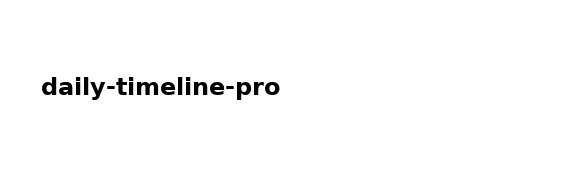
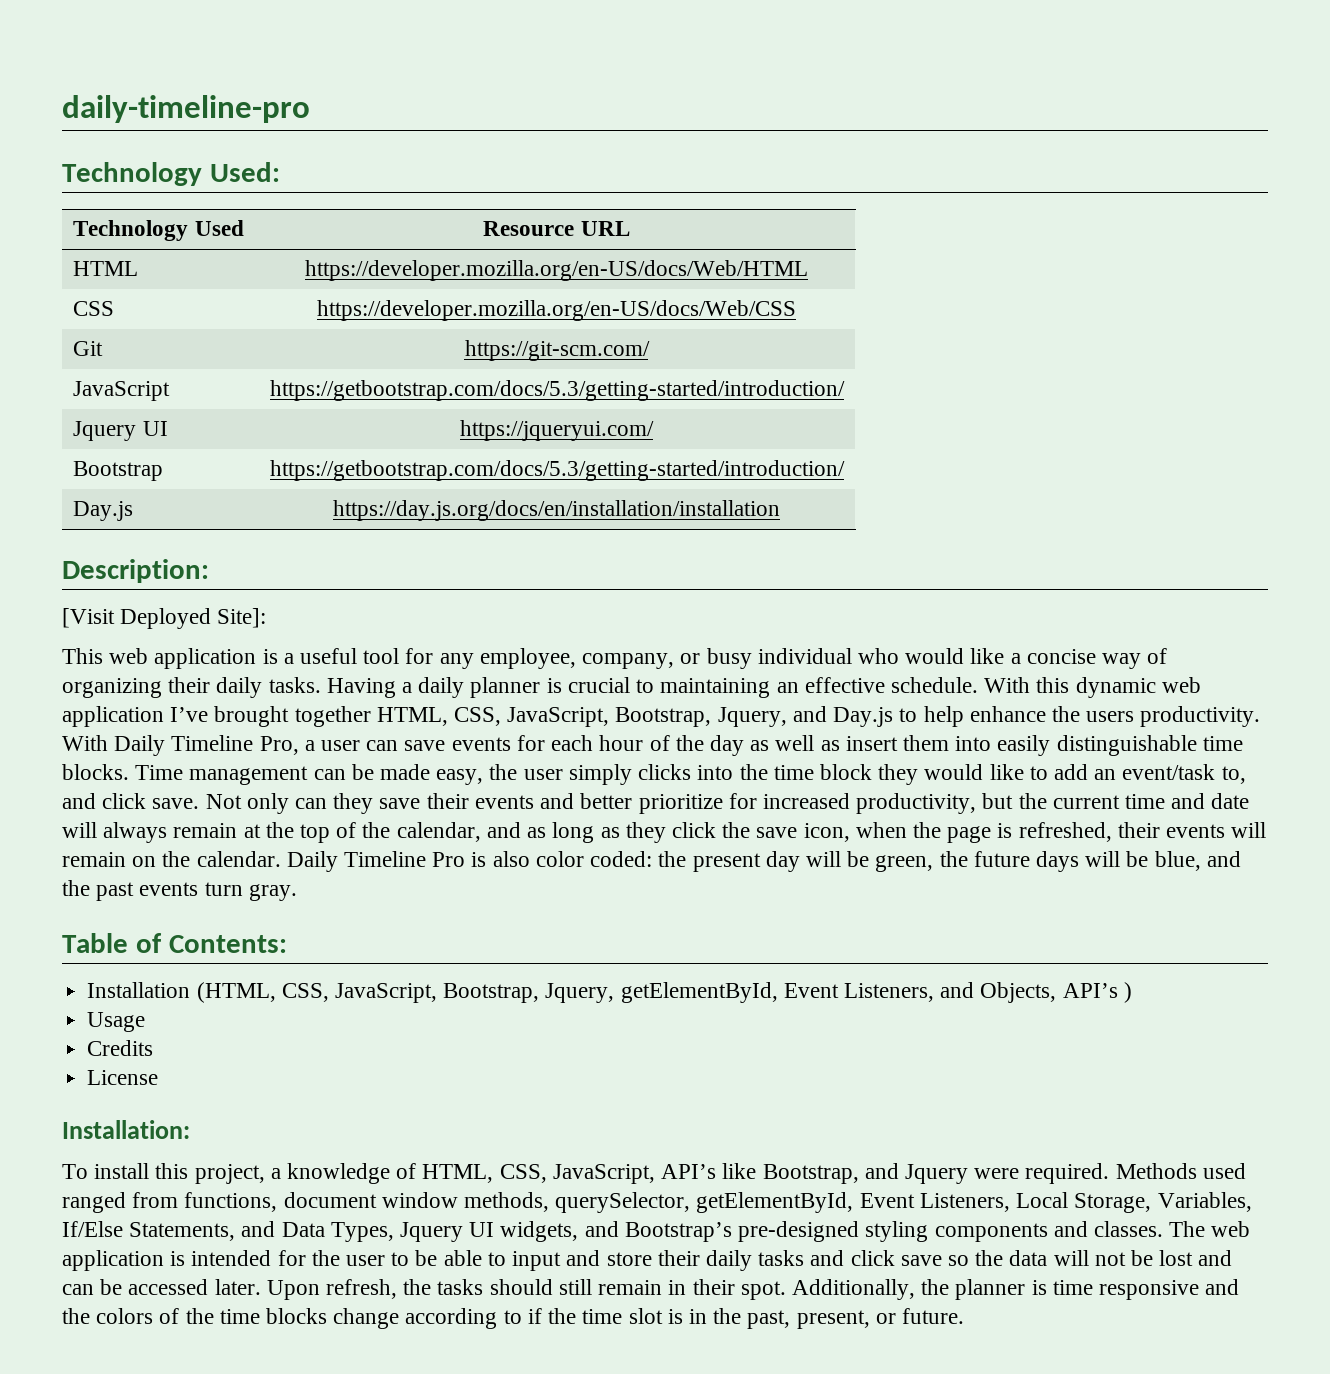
(280, 88) none -> [62,162,280,186] [73,220,244,241] [483,221,630,236] [73,261,139,276] [305,260,808,281] [73,301,115,316] [317,300,796,321] [73,341,104,356] [464,340,650,361] [73,381,171,401] [269,380,845,401] [73,421,168,441] [460,420,654,441] [73,461,164,481] [269,460,845,481] [73,501,134,521] [333,500,780,521] [62,559,209,583] [62,608,267,629] [62,648,1168,669] [62,677,1201,698] [62,706,1261,727] [62,735,1243,756] [62,764,1246,785] [62,793,1250,814] [62,822,1267,843] [62,851,1241,872] [62,880,297,901] [62,933,287,953] [87,982,1132,1003] [87,1012,146,1032] [87,1040,154,1056] [87,1070,159,1085] [62,1120,190,1139] [62,1163,1246,1184] [62,1192,1252,1213] [62,1221,1251,1242] [62,1250,1233,1271] [62,1279,1240,1300] [62,1308,964,1329] // Technology Used: // Technology Used | Resource URL // HTML | https://developer.mozilla.org/en-US/docs/Web/HTML // CSS | https://developer.mozilla.org/en-US/docs/Web/CSS // Git | https://git-scm.com/ // JavaScript | https://getbootstrap.com/docs/5.3/getting-started/introduction/ // Jquery UI | https://jqueryui.com/ // Bootstrap | https://getbootstrap.com/docs/5.3/getting-started/introduction/ // Day.js | https://day.js.org/docs/en/installation/installation // Description: // [Visit Deployed Site]: // This web application is a useful tool for any employee, company, or busy individual who would like a concise way of organizing their daily tasks. Having a daily planner is crucial to maintaining an effective schedule. With this dynamic web application I’ve brought together HTML, CSS, JavaScript, Bootstrap, Jquery, and Day.js to help enhance the users productivity. With Daily Timeline Pro, a user can save events for each hour of the day as well as insert them into easily distinguishable time blocks. Time management can be made easy, the user simply clicks into the time block they would like to add an event/task to, and click save. Not only can they save their events and better prioritize for increased productivity, but the current time and date will always remain at the top of the calendar, and as long as they click the save icon, when the page is refreshed, their events will remain on the calendar. Daily Timeline Pro is also color coded: the present day will be green, the future days will be blue, and the past events turn gray. // Table of Contents: // Installation (HTML, CSS, JavaScript, Bootstrap, Jquery, getElementById, Event Listeners, and Objects, API’s ) // Usage // Credits // License // Installation: // To install this project, a knowledge of HTML, CSS, JavaScript, API’s like Bootstrap, and Jquery were required. Methods used ranged from functions, document window methods, querySelector, getElementById, Event Listeners, Local Storage, Variables, If/Else Statements, and Data Types, Jquery UI widgets, and Bootstrap’s pre-designed styling components and classes. The web application is intended for the user to be able to input and store their daily tasks and click save so the data will not be lost and can be accessed later. Upon refresh, the tasks should still remain in their spot. Additionally, the planner is time responsive and the colors of the time blocks change according to if the time slot is in the past, present, or future.

